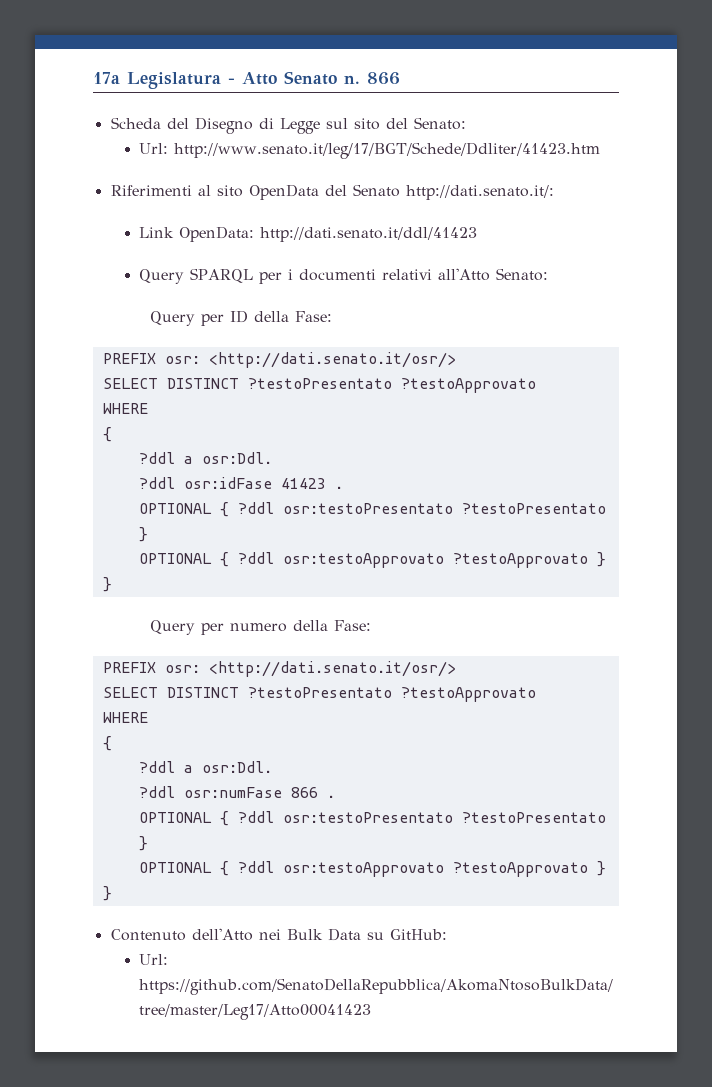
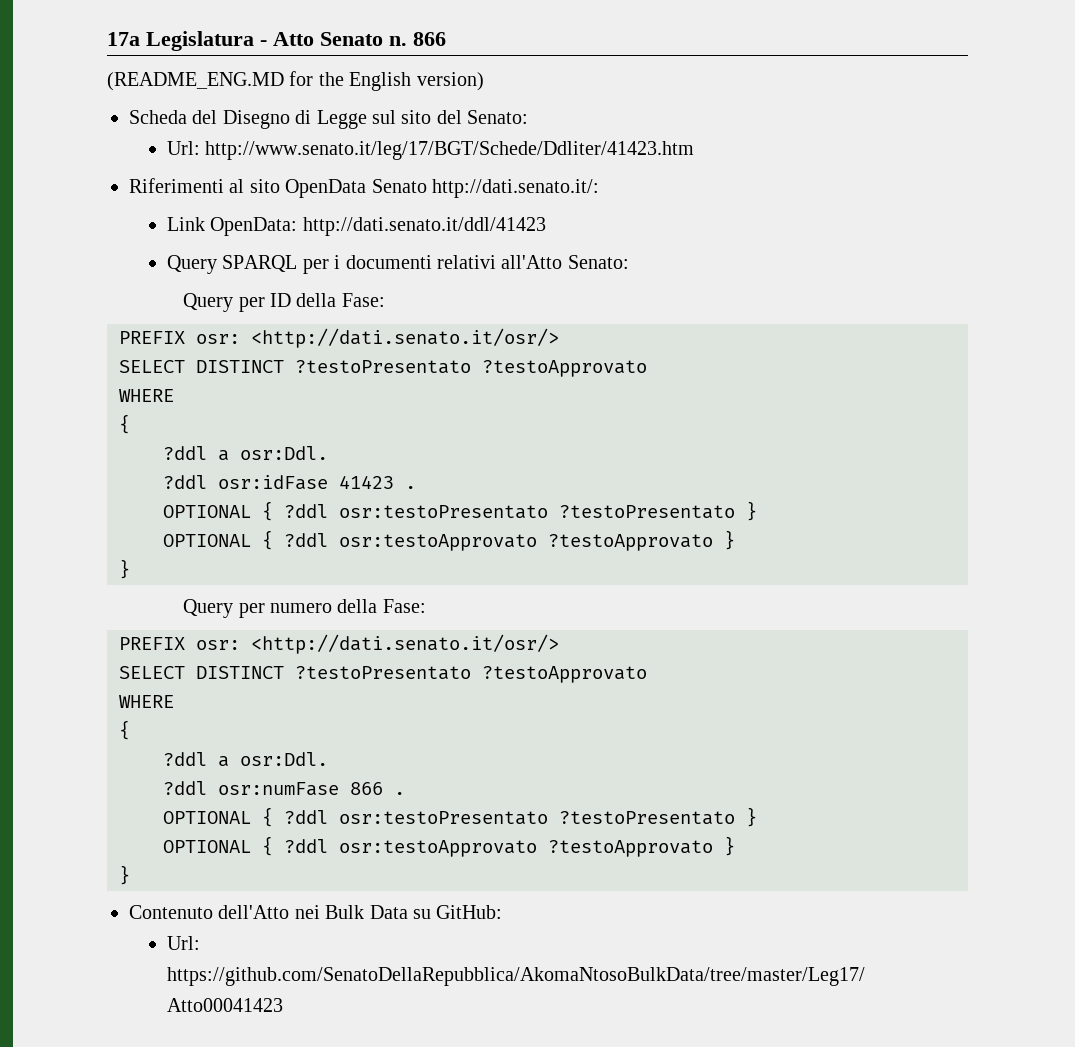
(400, 78) none -> [107,71,484,91] // (README_ENG.MD for the English version)
[324,185,347,196] del -> (367, 188) none

